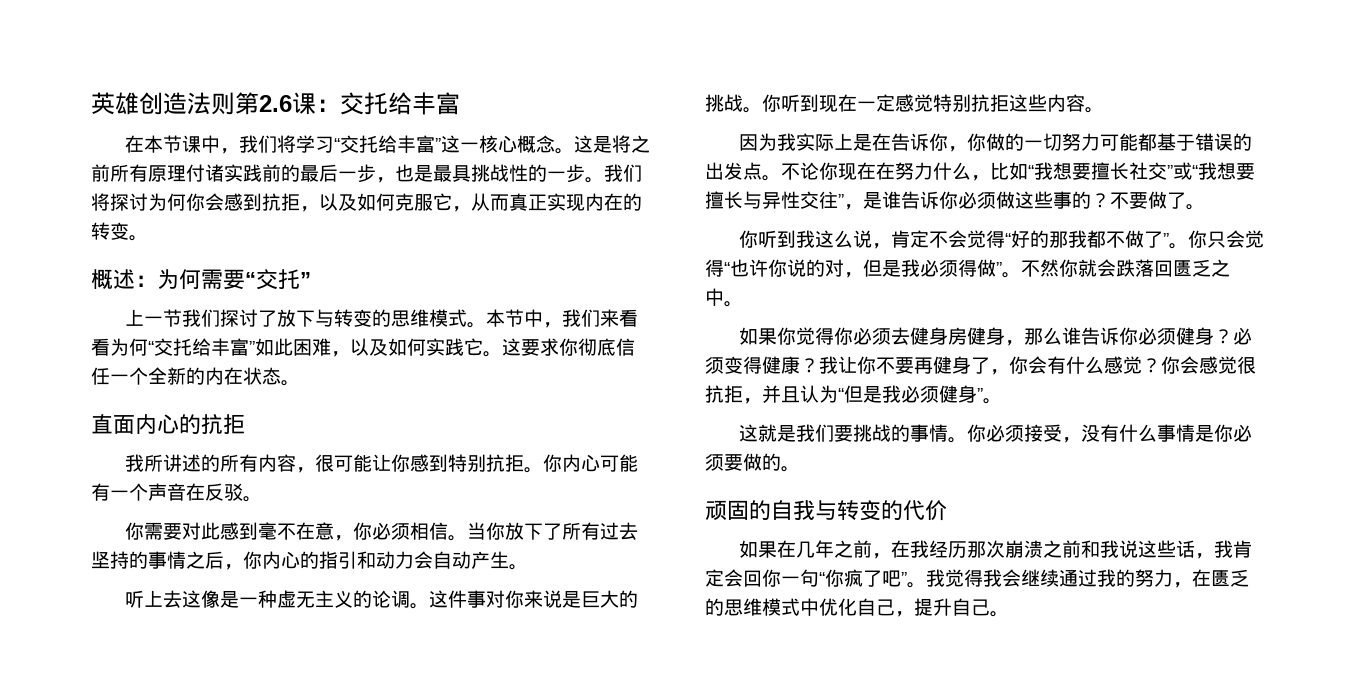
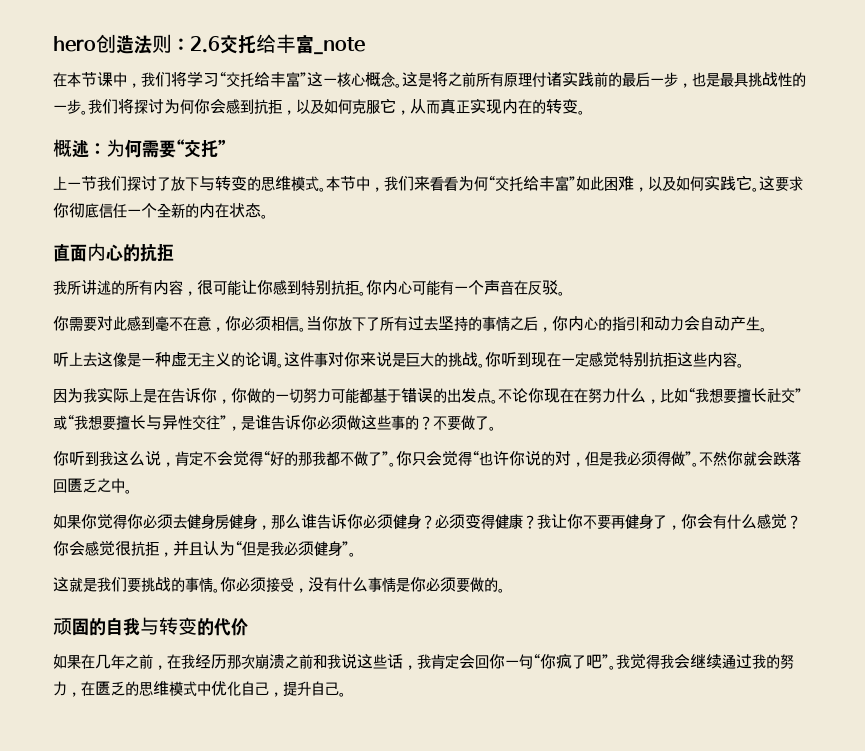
[91,92,139,115] 英雄 -> [53,36,96,52] hero
[235,92,460,115] 第2.6课：交托给丰富 -> [172,34,365,55] ：2.6交托给丰富_note

